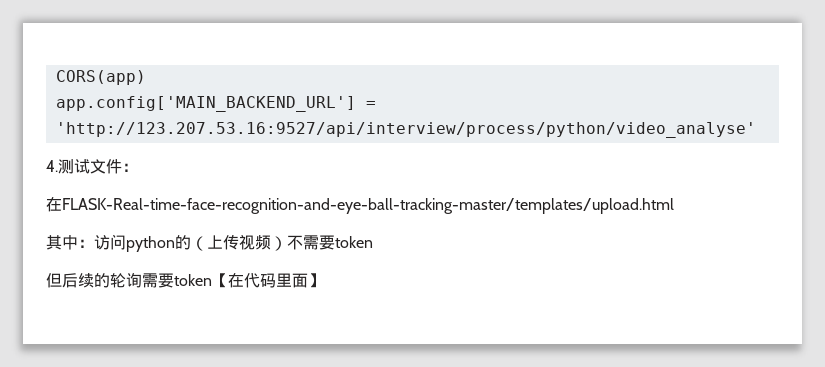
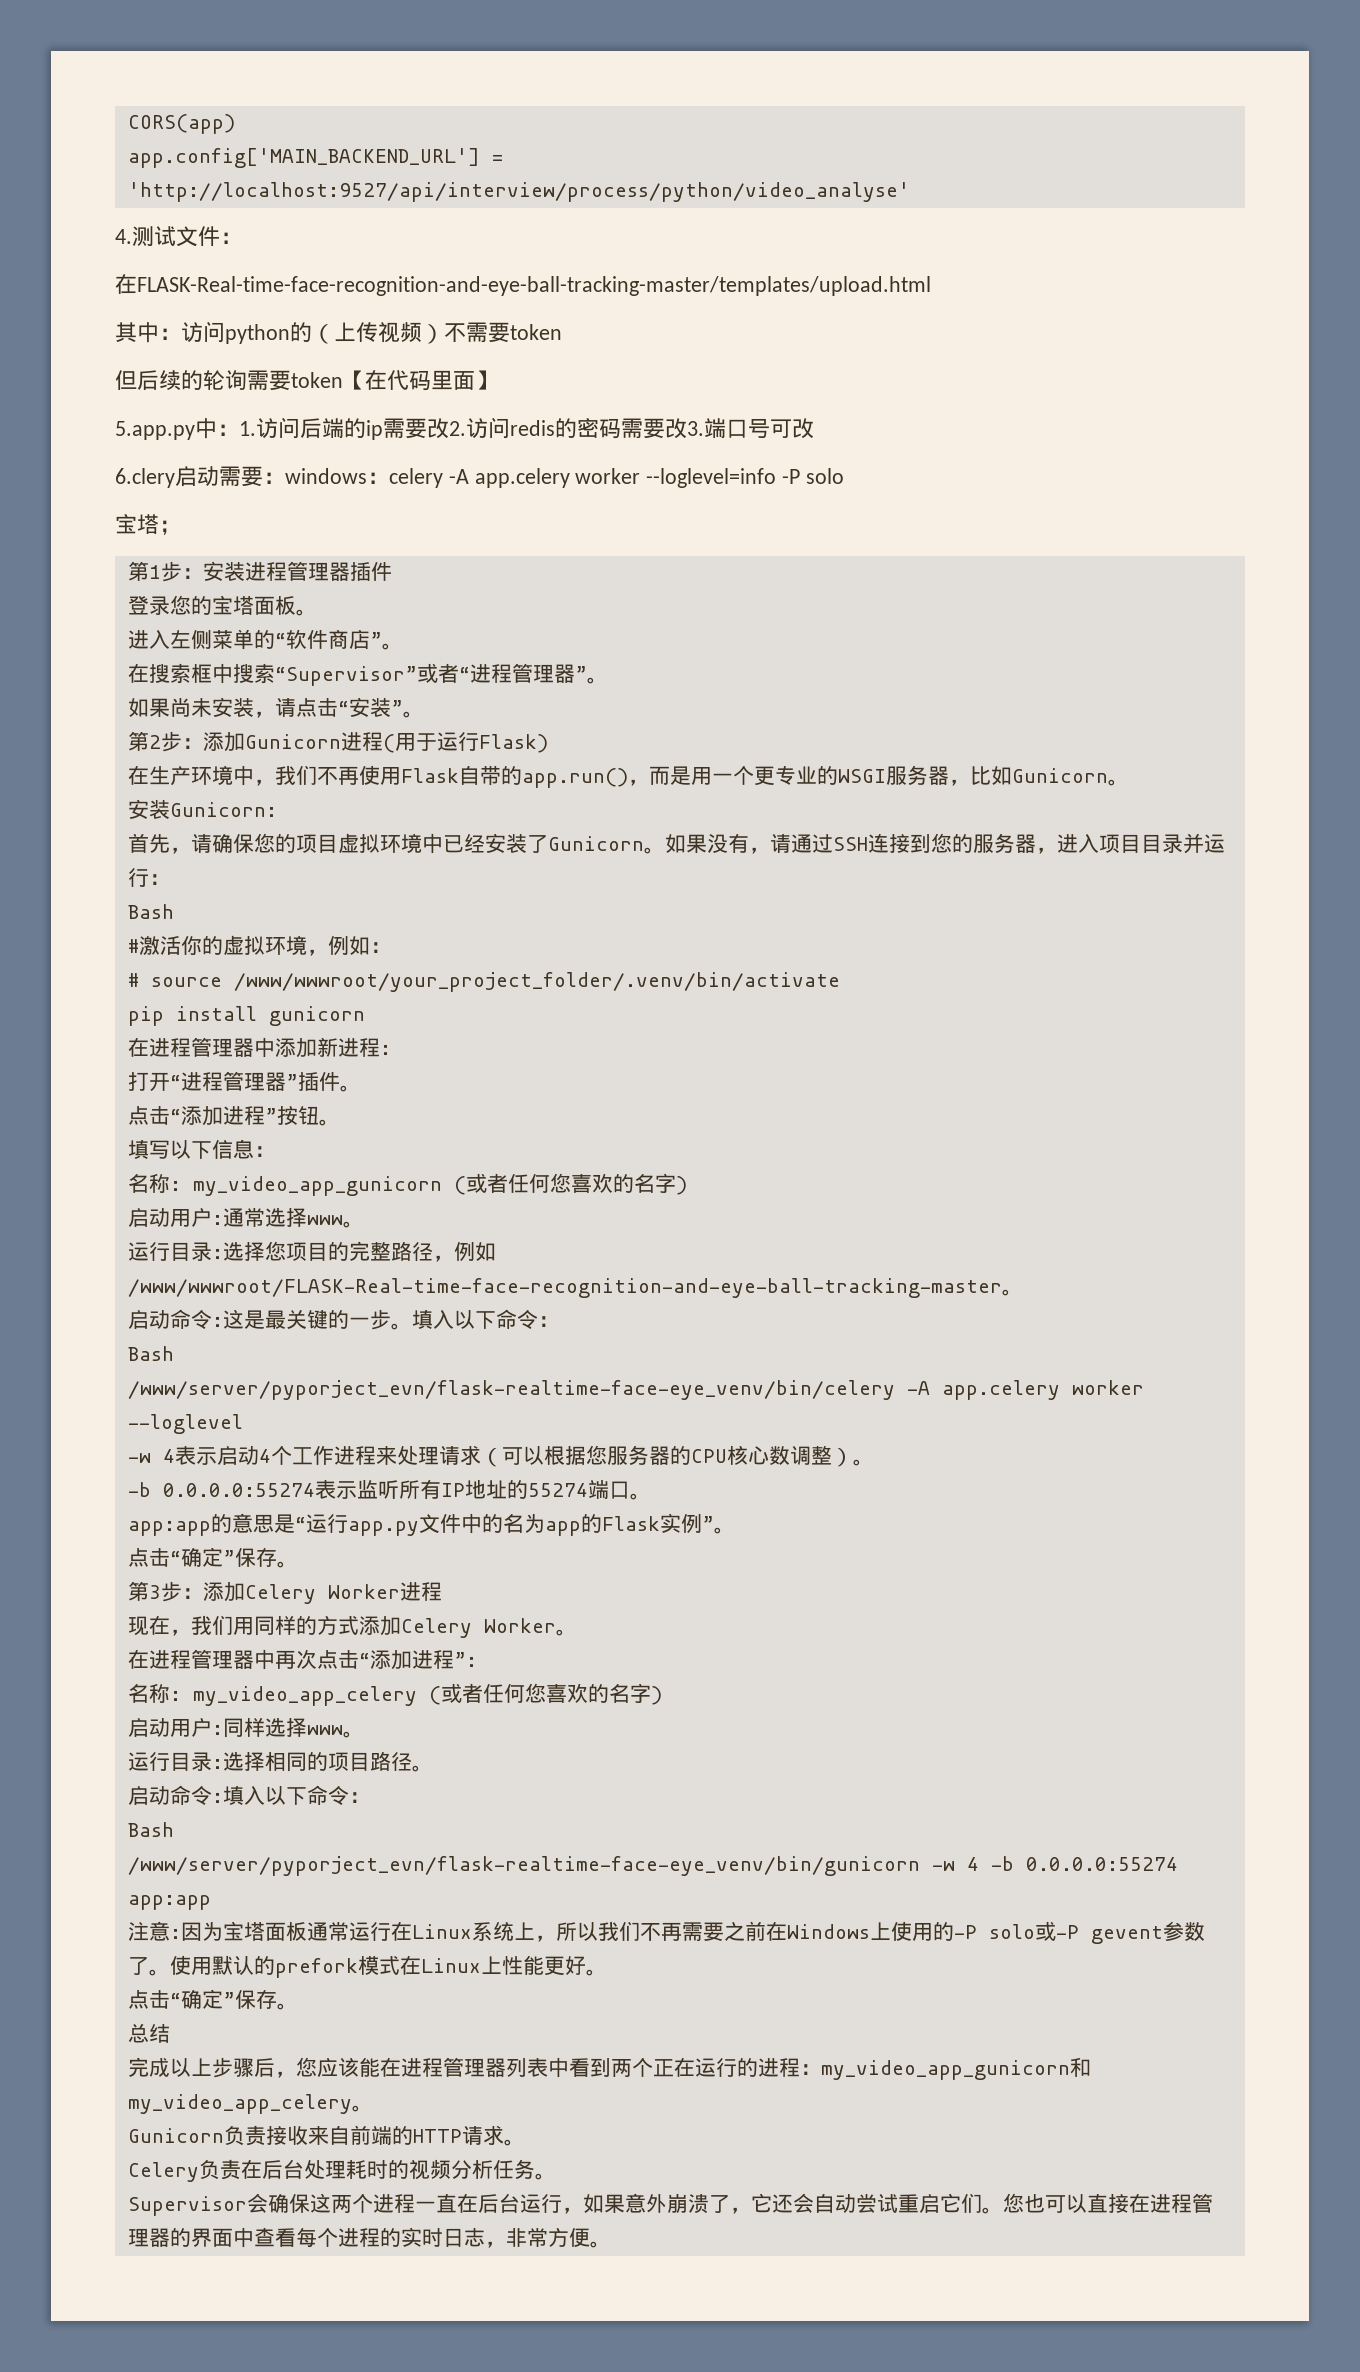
[55,122,756,138] 'http://123.207.53.16:9527/api/interview/process/python/video_analyse' -> [127,182,910,202] 'http://localhost:9527/api/interview/process/python/video_analyse'
(324, 280) none -> [115,417,814,440] [115,466,844,488] [115,514,181,535] [127,561,392,582] [127,595,317,616] [127,629,403,650] [127,663,608,686] [127,697,424,718] [127,731,548,753] [127,765,1129,788] [127,799,277,819] [127,833,1225,854] [127,868,170,887] [127,904,174,919] [127,935,391,956] [127,972,840,992] [127,1006,365,1026] [127,1037,391,1058] [127,1071,361,1092] [127,1106,340,1126] [127,1139,275,1160] [127,1173,687,1196] [127,1207,364,1228] [127,1241,496,1262] [127,1278,1023,1298] [127,1309,559,1330] [127,1346,174,1361] [127,1380,1144,1400] [127,1414,243,1434] [127,1445,874,1467] [127,1479,651,1500] [127,1513,735,1536] [127,1547,298,1568] [127,1581,442,1604] [127,1615,577,1638] [127,1649,477,1670] [127,1683,662,1706] [127,1717,364,1738] [127,1751,433,1772] [127,1785,370,1806] [127,1822,174,1837] [127,1856,1178,1876] [127,1895,211,1910] [127,1921,1205,1944] [127,1955,607,1978] [127,1989,298,2010] [127,2023,170,2043] [127,2057,1091,2080] [127,2094,373,2114] [127,2125,525,2146] [127,2159,556,2182] [127,2193,1213,2216] [127,2227,611,2248] // 5.app.py中：1.访问后端的ip需要改2.访问redis的密码需要改3.端口号可改 // 6.clery启动需要：windows：celery -A app.celery worker --loglevel=info -P solo // 宝塔； // 第1步：安装进程管理器插件 // 登录您的宝塔面板。 // 进入左侧菜单的“软件商店”。 // 在搜索框中搜索“Supervisor”或者“进程管理器”。 // 如果尚未安装，请点击“安装”。 // 第2步：添加Gunicorn进程(用于运行Flask) // 在生产环境中，我们不再使用Flask自带的app.run()，而是用一个更专业的WSGI服务器，比如Gunicorn。 // 安装Gunicorn: // 首先，请确保您的项目虚拟环境中已经安装了Gunicorn。如果没有，请通过SSH连接到您的服务器，进入项目目录并运行： // Bash // #激活你的虚拟环境，例如： // # source /www/wwwroot/your_project_folder/.venv/bin/activate // pip install gunicorn // 在进程管理器中添加新进程: // 打开“进程管理器”插件。 // 点击“添加进程”按钮。 // 填写以下信息： // 名称: my_video_app_gunicorn (或者任何您喜欢的名字) // 启动用户:通常选择www。 // 运行目录:选择您项目的完整路径，例如/www/wwwroot/FLASK-Real-time-face-recognition-and-eye-ball-tracking-master。 // 启动命令:这是最关键的一步。填入以下命令： // Bash // /www/server/pyporject_evn/flask-realtime-face-eye_venv/bin/celery -A app.celery worker --loglevel // -w 4表示启动4个工作进程来处理请求（可以根据您服务器的CPU核心数调整）。 // -b 0.0.0.0:55274表示监听所有IP地址的55274端口。 // app:app的意思是“运行app.py文件中的名为app的Flask实例”。 // 点击“确定”保存。 // 第3步：添加Celery Worker进程 // 现在，我们用同样的方式添加Celery Worker。 // 在进程管理器中再次点击“添加进程”: // 名称: my_video_app_celery (或者任何您喜欢的名字) // 启动用户:同样选择www。 // 运行目录:选择相同的项目路径。 // 启动命令:填入以下命令： // Bash // /www/server/pyporject_evn/flask-realtime-face-eye_venv/bin/gunicorn -w 4 -b 0.0.0.0:55274 app:app // 注意:因为宝塔面板通常运行在Linux系统上，所以我们不再需要之前在Windows上使用的-P solo或-P gevent参数了。使用默认的prefork模式在Linux上性能更好。 // 点击“确定”保存。 // 总结 // 完成以上步骤后，您应该能在进程管理器列表中看到两个正在运行的进程：my_video_app_gunicorn和my_video_app_celery。 // Gunicorn负责接收来自前端的HTTP请求。 // Celery负责在后台处理耗时的视频分析任务。 // Supervisor会确保这两个进程一直在后台运行，如果意外崩溃了，它还会自动尝试重启它们。您也可以直接在进程管理器的界面中查看每个进程的实时日志，非常方便。

